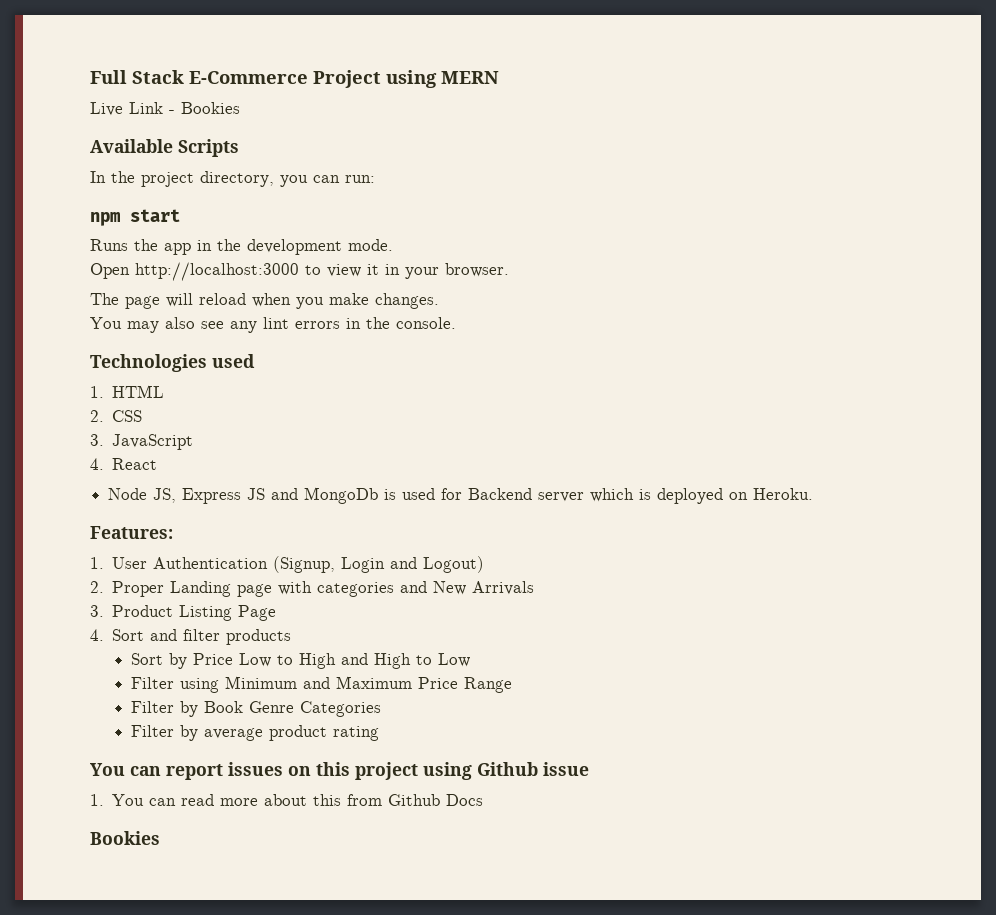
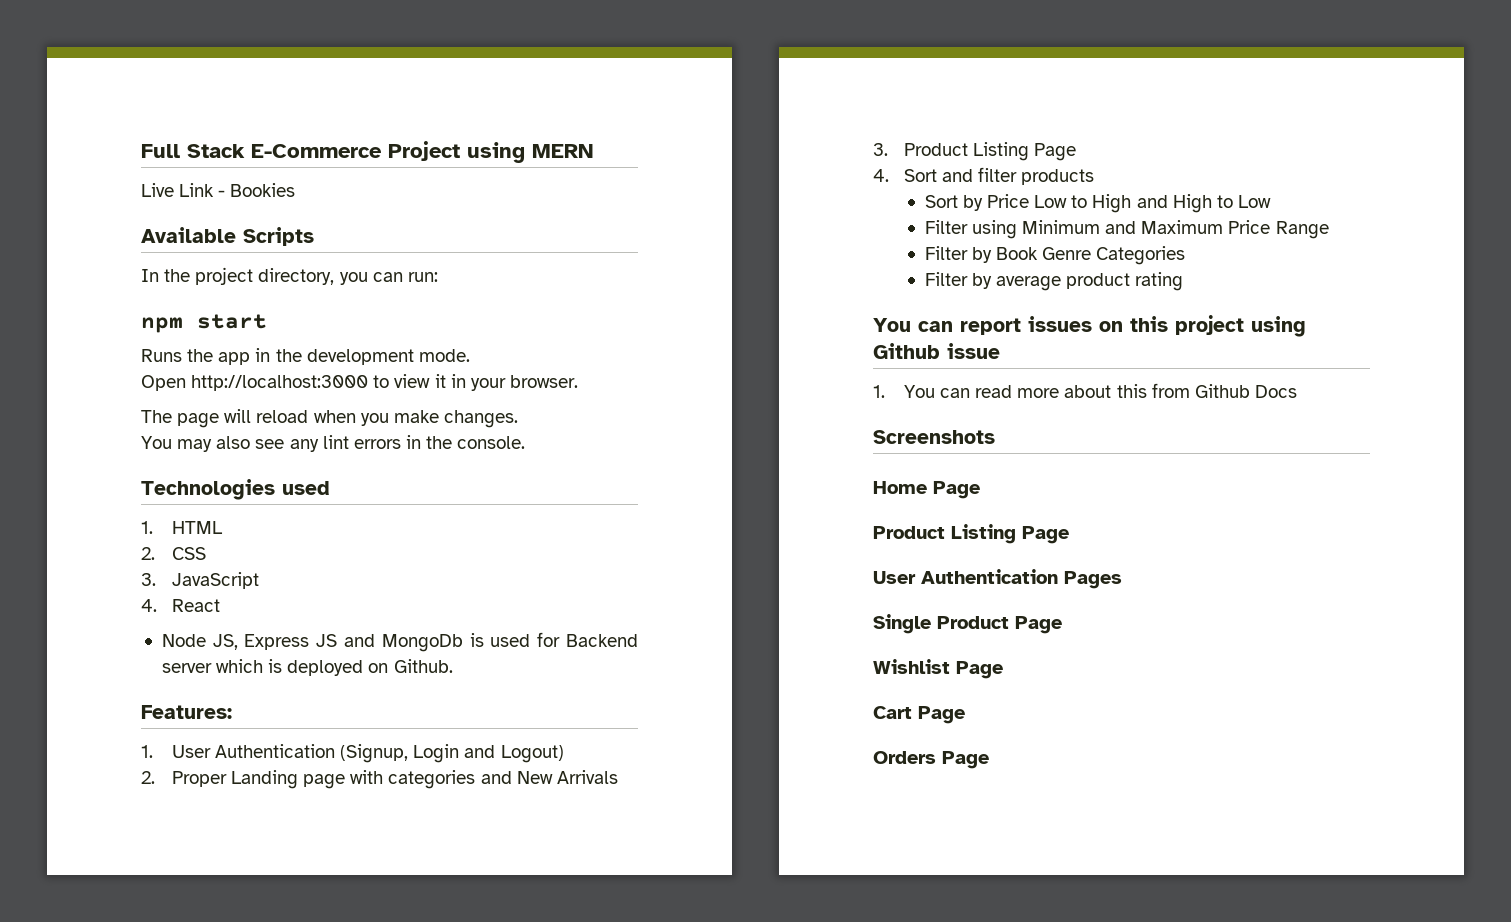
[753,488,814,500] Heroku. -> [393,659,453,673] Github.
[90,831,160,845] Bookies -> [873,430,995,444] [873,481,980,499] [873,524,1069,544] [873,569,1122,589] [873,614,1062,634] [873,659,1003,679] [873,706,965,724] [873,751,989,769] Screenshots // Home Page // Product Listing Page // User Authentication Pages // Single Product Page // Wishlist Page // Cart Page // Orders Page

